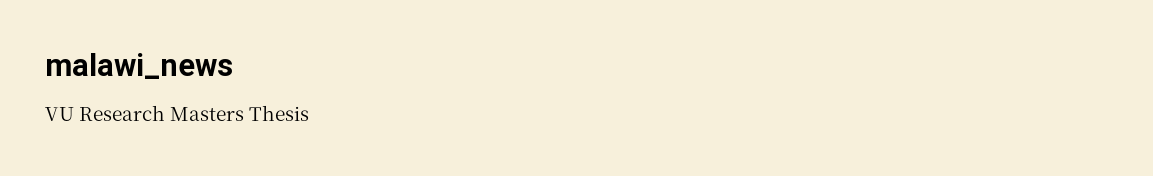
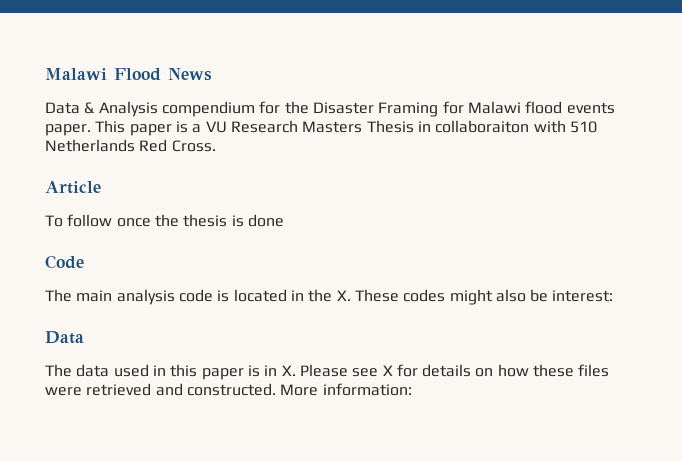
[45,53,233,79] [45,105,310,121] malawi_news // VU Research Masters Thesis -> [45,68,212,81] [45,101,615,117] [45,120,597,136] [45,139,216,152] [45,181,101,194] [45,214,284,227] [45,255,84,269] [45,289,614,305] [45,331,84,344] [45,364,610,380] [45,383,412,396] Malawi Flood News // Data & Analysis compendium for the Disaster Framing for Malawi flood events paper. This paper is a VU Research Masters Thesis in collaboraiton with 510 Netherlands Red Cross. // Article // To follow once the thesis is done // Code // The main analysis code is located in the X. These codes might also be interest: // Data // The data used in this paper is in X. Please see X for details on how these files were retrieved and constructed. More information:

